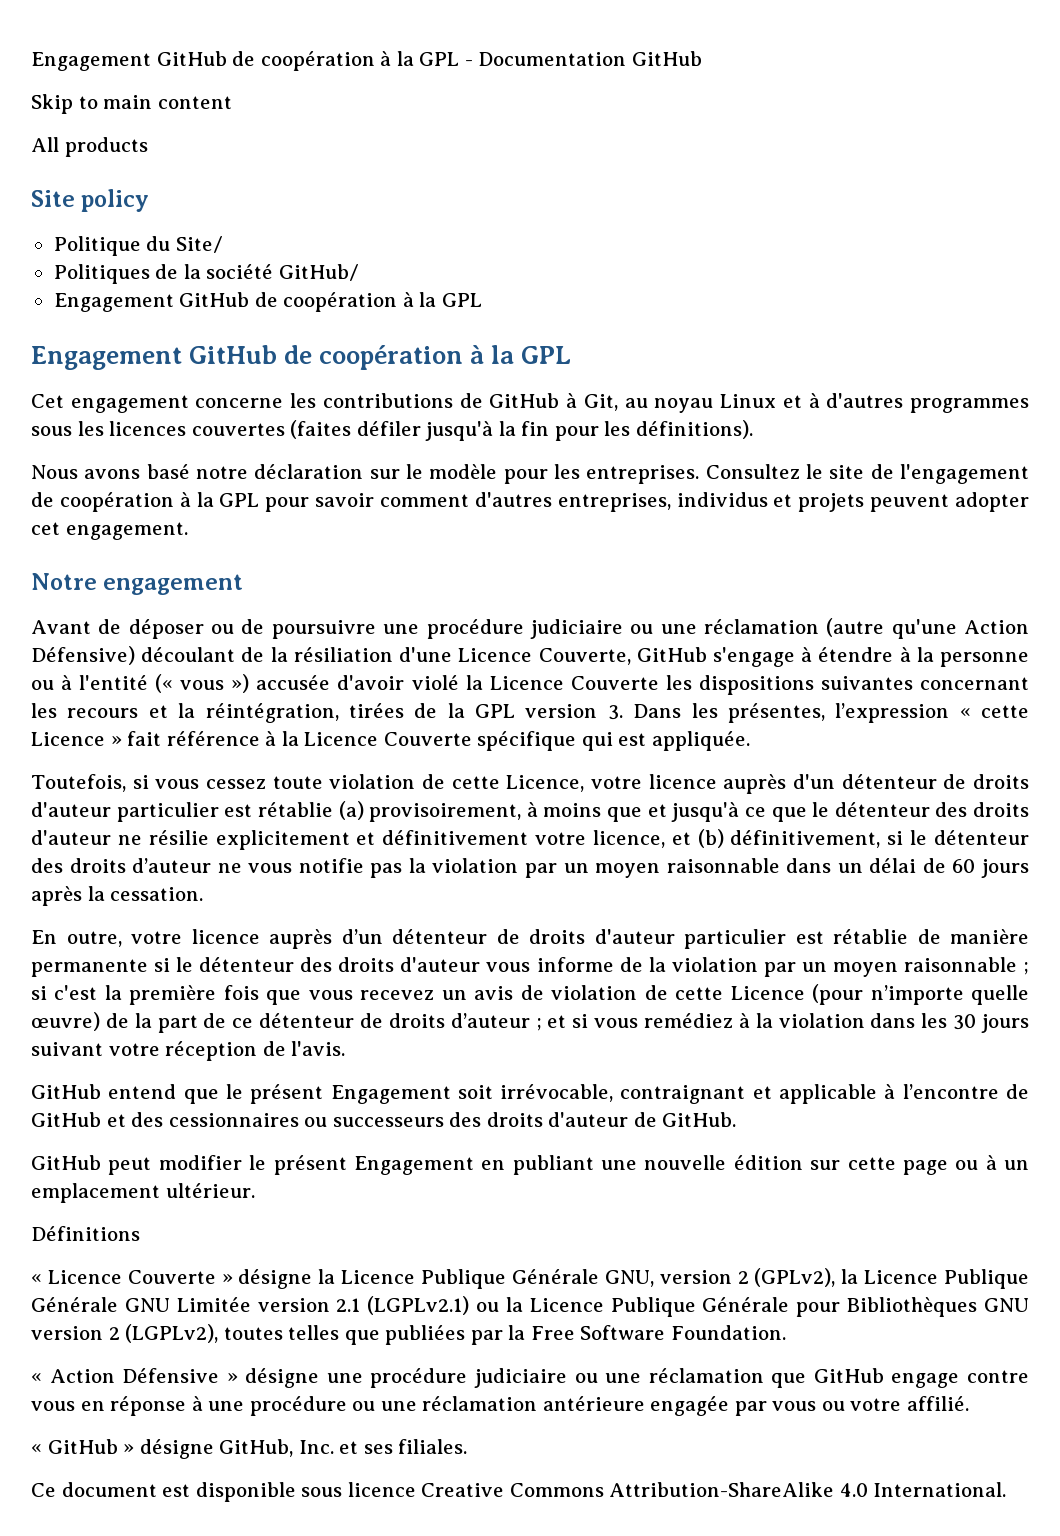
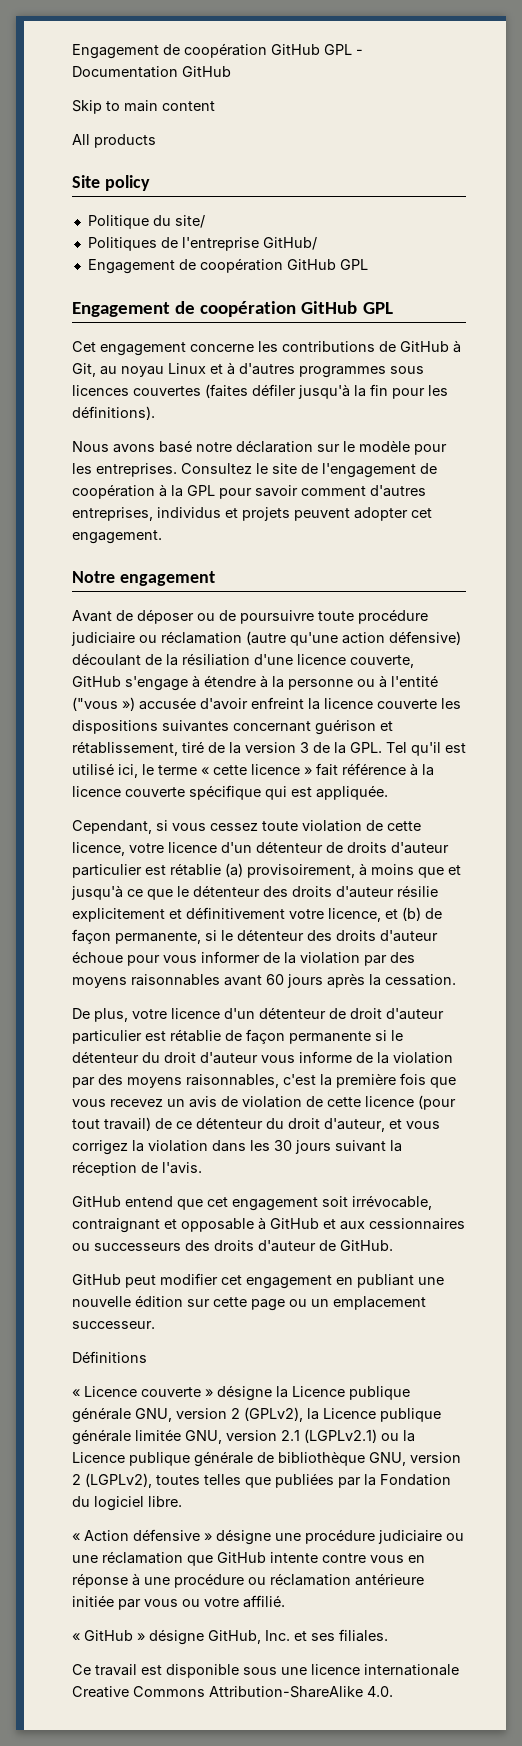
[31,51,414,71] Engagement GitHub de coopération à la -> [72,43,320,59] Engagement de coopération GitHub
[175,236,223,253] Site/ -> [174,215,205,228] site/
[183,264,274,279] la société -> [181,237,259,251] l'entreprise
[179,292,437,312] GitHub de coopération à la -> [178,258,336,273] de coopération GitHub
[189,345,515,370] GitHub de coopération à la -> [175,301,358,317] de coopération GitHub
[77,421,104,436] les -> (424, 370) none
[383,619,697,639] une procédure judiciaire ou une -> [318,609,428,624] [71,632,157,646] toute procédure judiciaire ou
[964,620,1030,634] [31,646,135,665] Action Défensive) -> [342,631,461,645] action défensive)
[458,648,631,665] Licence Couverte, -> [297,654,414,668] licence couverte,
[155,674,225,693] (« vous -> [72,697,118,711] ("vous
[411,675,1030,695] [31,703,950,723] violé la Licence Couverte les dispositions suivantes concernant les recours et la réintégration, tirées de la GPL version 3. Dans les présentes, l’expression -> [251,697,461,710] [72,719,393,735] [72,741,466,756] [72,763,197,778] enfreint la licence couverte les dispositions suivantes concernant guérison et rétablissement, tiré de la version 3 de la GPL. Tel qu'il est utilisé ici, le terme
[31,732,105,746] Licence -> [251,764,300,775] licence
[304,732,472,746] Licence Couverte -> [72,786,185,797] licence couverte
[31,774,126,792] Toutefois, -> [72,820,152,834] Cependant,
[506,774,787,794] Licence, votre licence auprès -> [72,842,217,856] licence, votre licence
[117,835,142,845] ne -> (394, 892) none
[730,830,1029,848] [31,858,946,878] définitivement, si le détenteur des droits d’auteur ne vous notifie pas la violation par un moyen raisonnable dans un délai de -> [425,908,442,919] [72,929,438,944] [72,951,415,966] [72,974,262,988] de façon permanente, si le détenteur des droits d'auteur échoue pour vous informer de la violation par des moyens raisonnables avant
[31,929,585,949] En outre, votre licence auprès d’un détenteur de droits -> [72,1007,382,1022] De plus, votre licence d'un détenteur de droit
[950,929,1029,944] manière -> [246,1029,285,1044] façon
[300,957,395,972] des droits -> [142,1052,196,1063] du droit
[801,957,1029,977] [31,986,47,1000] un moyen raisonnable ; si -> [98,1074,279,1088] des moyens raisonnables,
[730,984,1030,1005] [31,1012,750,1033] Licence (pour n’importe quelle œuvre) de la part de ce détenteur de droits d’auteur ; et si vous remédiez à -> [365,1095,456,1110] [72,1117,440,1132] [72,1140,128,1155] licence (pour tout travail) de ce détenteur du droit d'auteur, et vous corrigez
[108,1043,160,1056] votre -> [390,1140,402,1152] la
[225,1084,451,1104] le présent Engagement -> [207,1197,318,1211] cet engagement
[779,1084,1029,1104] applicable à l’encontre de -> [181,1217,266,1232] opposable à
[131,1112,164,1127] des -> [340,1221,365,1230] aux
[249,1155,474,1175] le présent Engagement -> [221,1275,332,1289] cet engagement
[985,1155,997,1170] à -> (307, 1303) none
[165,1183,255,1198] ultérieur. -> [72,1321,155,1329] successeur.
[127,1270,216,1284] Couverte -> [141,1387,201,1397] couverte
[421,1269,599,1289] Publique Générale -> [349,1386,410,1400] [72,1407,131,1423] publique générale
[943,1269,1029,1289] [31,1297,251,1312] Publique Générale GNU Limitée -> [380,1408,441,1422] [72,1429,222,1445] publique générale limitée GNU,
[610,1297,1030,1317] Publique Générale pour Bibliothèques GNU -> [129,1451,406,1467] publique générale de bibliothèque GNU,
[530,1325,786,1340] Free Software Foundation. -> [380,1474,451,1486] [72,1496,182,1511] Fondation du logiciel libre.
[122,1368,220,1383] Défensive -> [133,1529,200,1541] défensive
[891,1373,960,1388] engage -> [270,1552,318,1563] intente
[380,1401,417,1411] une -> (266, 1581) none
[650,1396,730,1416] engagée -> [72,1595,114,1607] initiée
[61,1482,157,1497] document -> [95,1664,137,1676] travail
[347,1482,416,1497] licence -> [281,1664,459,1676] une licence internationale
[839,1482,1007,1497] 4.0 International. -> [367,1686,393,1697] 4.0.

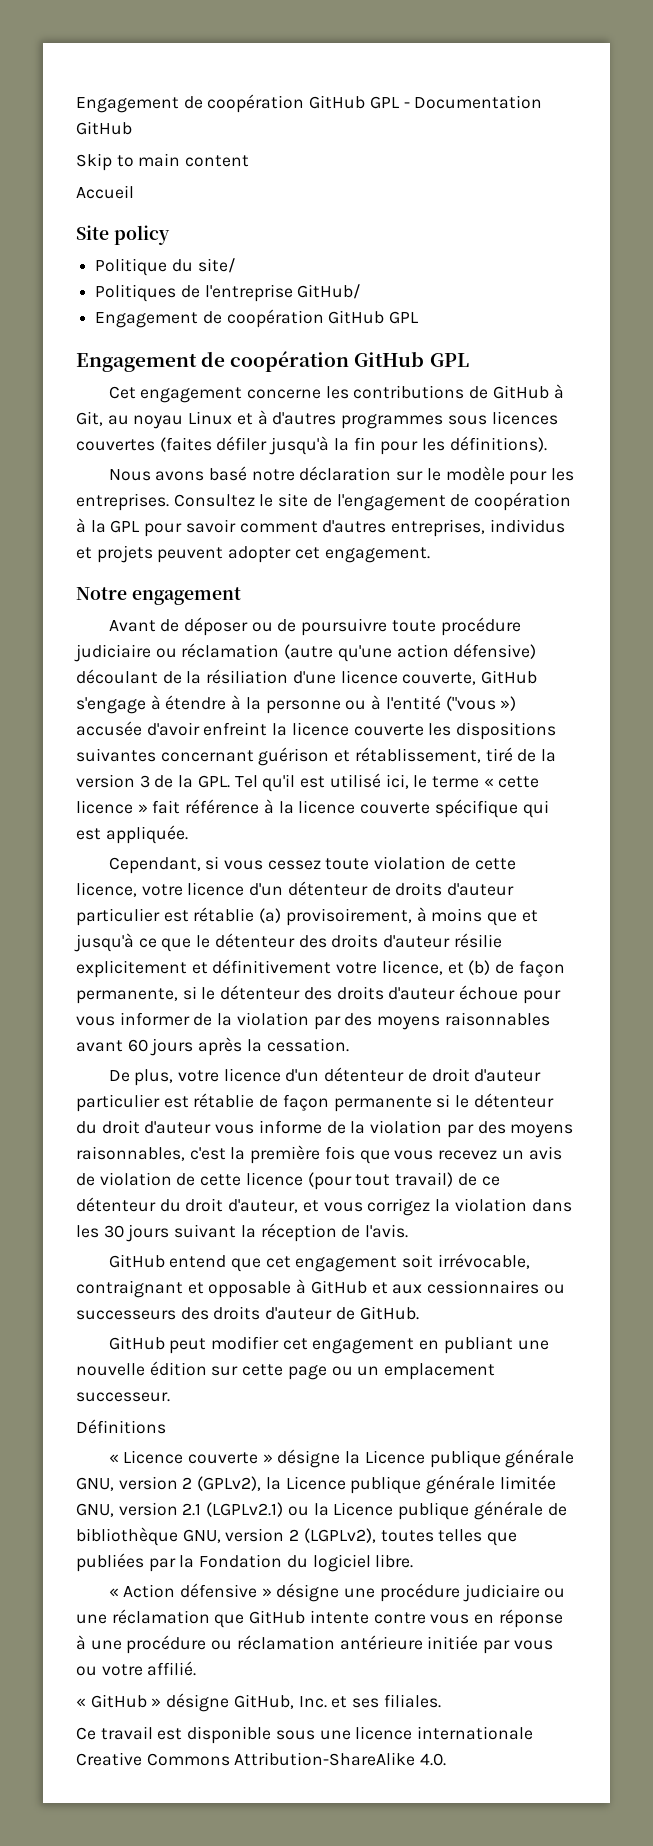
[72,134,156,148] All products -> [76,185,134,199] Accueil

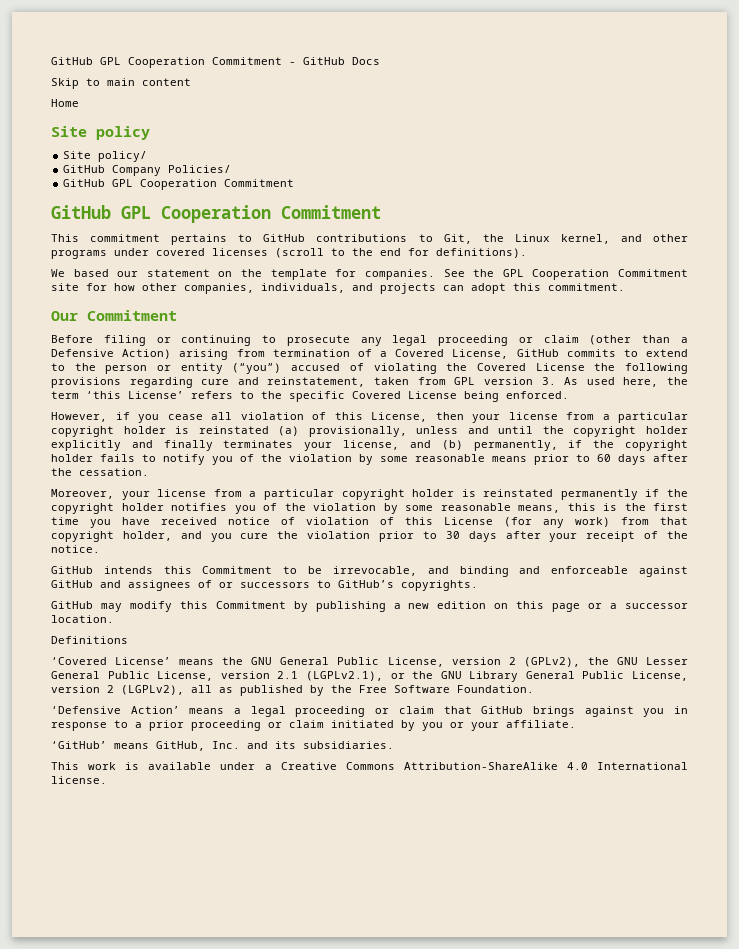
[76,94,543,113] [76,121,132,135] Engagement de coopération GitHub GPL - Documentation GitHub -> [51,57,380,68] GitHub GPL Cooperation Commitment - GitHub Docs
[76,185,134,199] Accueil -> [51,99,79,107] Home
[95,258,236,276] [95,284,362,302] [95,309,420,328] [76,351,469,372] [108,384,564,403] [76,410,558,429] [76,436,547,455] [108,466,575,485] [76,492,572,511] [76,518,565,537] [76,545,430,563] [76,587,241,605] [108,617,521,636] [74,643,537,662] [76,669,538,685] [76,695,517,714] [76,721,557,740] [76,747,557,766] [76,773,540,792] [76,799,549,818] [76,825,188,844] [108,856,516,874] [76,881,515,897] [76,907,538,926] [74,933,502,952] [76,959,565,978] [76,985,561,1004] [76,1012,550,1030] [76,1037,349,1056] [108,1067,542,1086] [76,1093,554,1112] [76,1120,574,1138] [76,1145,562,1164] [76,1172,500,1190] [76,1197,572,1216] [76,1223,409,1242] [108,1253,530,1272] [76,1279,565,1298] [76,1306,419,1320] [108,1336,549,1354] [76,1361,496,1380] [76,1392,170,1402] [76,1419,166,1434] [108,1449,575,1468] [76,1475,556,1494] [76,1501,567,1520] [76,1527,518,1546] [76,1553,414,1572] [108,1583,566,1602] [76,1609,563,1628] [76,1635,553,1654] [76,1661,197,1676] [76,1693,441,1712] [76,1726,534,1744] [76,1752,447,1766] Politique du site/ // Politiques de l'entreprise GitHub/ // Engagement de coopération GitHub GPL // Engagement de coopération GitHub GPL // Cet engagement concerne les contributions de GitHub à Git, au noyau Linux et à d'autres programmes sous licences couvertes (faites défiler jusqu'à la fin pour les définitions). // Nous avons basé notre déclaration sur le modèle pour les entreprises. Consultez le site de l'engagement de coopération à la GPL pour savoir comment d'autres entreprises, individus et projets peuvent adopter cet engagement. // Notre engagement // Avant de déposer ou de poursuivre toute procédure judiciaire ou réclamation (autre qu'une action défensive) découlant de la résiliation d'une licence couverte, GitHub s'engage à étendre à la personne ou à l'entité ("vous ») accusée d'avoir enfreint la licence couverte les dispositions suivantes concernant guérison et rétablissement, tiré de la version 3 de la GPL. Tel qu'il est utilisé ici, le terme « cette licence » fait référence à la licence couverte spécifique qui est appliquée. // Cependant, si vous cessez toute violation de cette licence, votre licence d'un détenteur de droits d'auteur particulier est rétablie (a) provisoirement, à moins que et jusqu'à ce que le détenteur des droits d'auteur résilie explicitement et définitivement votre licence, et (b) de façon permanente, si le détenteur des droits d'auteur échoue pour vous informer de la violation par des moyens raisonnables avant 60 jours après la cessation. // De plus, votre licence d'un détenteur de droit d'auteur particulier est rétablie de façon permanente si le détenteur du droit d'auteur vous informe de la violation par des moyens raisonnables, c'est la première fois que vous recevez un avis de violation de cette licence (pour tout travail) de ce détenteur du droit d'auteur, et vous corrigez la violation dans les 30 jours suivant la réception de l'avis. // GitHub entend que cet engagement soit irrévocable, contraignant et opposable à GitHub et aux cessionnaires ou successeurs des droits d'auteur de GitHub. // GitHub peut modifier cet engagement en publiant une nouvelle édition sur cette page ou un emplacement successeur. // Définitions // « Licence couverte » désigne la Licence publique générale GNU, version 2 (GPLv2), la Licence publique générale limitée GNU, version 2.1 (LGPLv2.1) ou la Licence publique générale de bibliothèque GNU, version 2 (LGPLv2), toutes telles que publiées par la Fondation du logiciel libre. // « Action défensive » désigne une procédure judiciaire ou une réclamation que GitHub intente contre vous en réponse à une procédure ou réclamation antérieure initiée par vous ou votre affilié. // « GitHub » désigne GitHub, Inc. et ses filiales. // Ce travail est disponible sous une licence internationale Creative Commons Attribution-ShareAlike 4.0. -> [63,151,148,162] [63,165,232,176] [63,179,295,190] [51,205,381,223] [51,234,688,245] [51,248,527,259] [51,269,689,280] [51,283,625,294] [51,310,177,321] [51,335,688,346] [51,349,688,360] [51,363,688,374] [51,377,689,388] [51,391,569,402] [51,412,688,423] [51,426,688,437] [51,440,689,451] [51,454,688,465] [51,468,149,476] [51,489,688,500] [51,503,688,514] [51,517,688,528] [51,531,689,542] [51,545,100,553] [51,566,688,577] [51,580,478,591] [51,601,688,612] [51,615,114,623] [51,636,128,644] [51,657,689,667] [51,671,688,682] [51,685,534,696] [51,706,688,717] [51,720,576,731] [51,741,394,751] [51,762,688,770] [51,776,107,784] Site policy/ // GitHub Company Policies/ // GitHub GPL Cooperation Commitment // GitHub GPL Cooperation Commitment // This commitment pertains to GitHub contributions to Git, the Linux kernel, and other programs under covered licenses (scroll to the end for definitions). // We based our statement on the template for companies. See the GPL Cooperation Commitment site for how other companies, individuals, and projects can adopt this commitment. // Our Commitment // Before filing or continuing to prosecute any legal proceeding or claim (other than a Defensive Action) arising from termination of a Covered License, GitHub commits to extend to the person or entity (“you”) accused of violating the Covered License the following provisions regarding cure and reinstatement, taken from GPL version 3. As used here, the term ‘this License’ refers to the specific Covered License being enforced. // However, if you cease all violation of this License, then your license from a particular copyright holder is reinstated (a) provisionally, unless and until the copyright holder explicitly and finally terminates your license, and (b) permanently, if the copyright holder fails to notify you of the violation by some reasonable means prior to 60 days after the cessation. // Moreover, your license from a particular copyright holder is reinstated permanently if the copyright holder notifies you of the violation by some reasonable means, this is the first time you have received notice of violation of this License (for any work) from that copyright holder, and you cure the violation prior to 30 days after your receipt of the notice. // GitHub intends this Commitment to be irrevocable, and binding and enforceable against GitHub and assignees of or successors to GitHub’s copyrights. // GitHub may modify this Commitment by publishing a new edition on this page or a successor location. // Definitions // ‘Covered License’ means the GNU General Public License, version 2 (GPLv2), the GNU Lesser General Public License, version 2.1 (LGPLv2.1), or the GNU Library General Public License, version 2 (LGPLv2), all as published by the Free Software Foundation. // ‘Defensive Action’ means a legal proceeding or claim that GitHub brings against you in response to a prior proceeding or claim initiated by you or your affiliate. // ‘GitHub’ means GitHub, Inc. and its subsidiaries. // This work is available under a Creative Commons Attribution-ShareAlike 4.0 International license.

